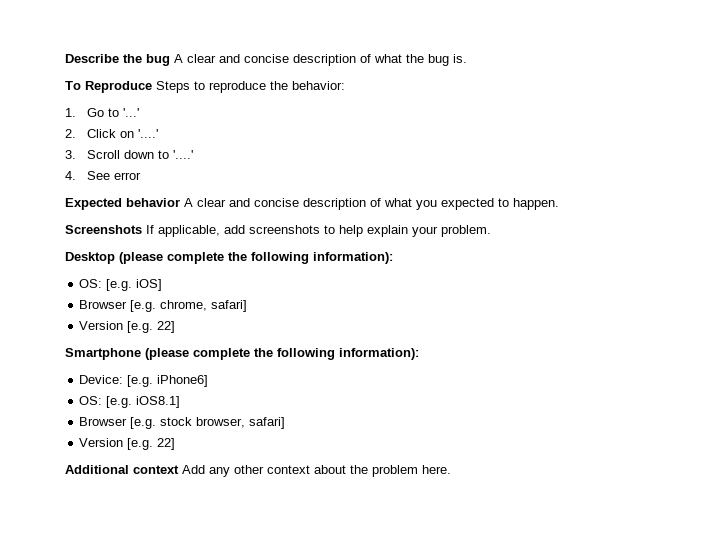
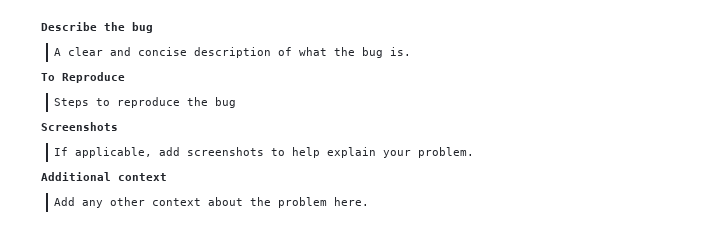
(170, 60) none -> (153, 27) //
(152, 87) none -> (125, 77) //
[292,81,345,90] [65,108,140,117] [65,129,159,138] [65,150,194,159] [65,171,142,180] [65,198,559,210] behavior: // 1. Go to '...' // 2. Click on '....' // 3. Scroll down to '....' // 4. See error // Expected behavior A clear and concise description of what you expected to happen. -> [214,97,236,108] bug
(142, 229) none -> (118, 126) //
[65,252,393,264] [79,279,163,291] [79,300,248,312] [79,321,176,333] [65,348,419,360] [79,375,209,387] [79,396,181,408] [79,417,286,429] [79,438,176,450] // Desktop (please complete the following information): // OS: [e.g. iOS] // Browser [e.g. chrome, safari] // Version [e.g. 22] // Smartphone (please complete the following information): // Device: [e.g. iPhone6] // OS: [e.g. iOS8.1] // Browser [e.g. stock browser, safari] // Version [e.g. 22] -> (474, 152) none
(179, 469) none -> (167, 177) //

